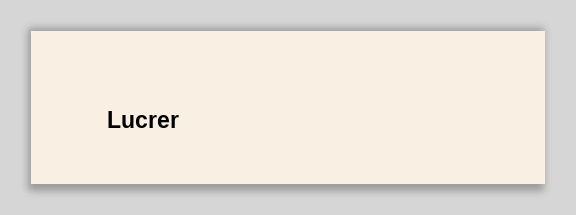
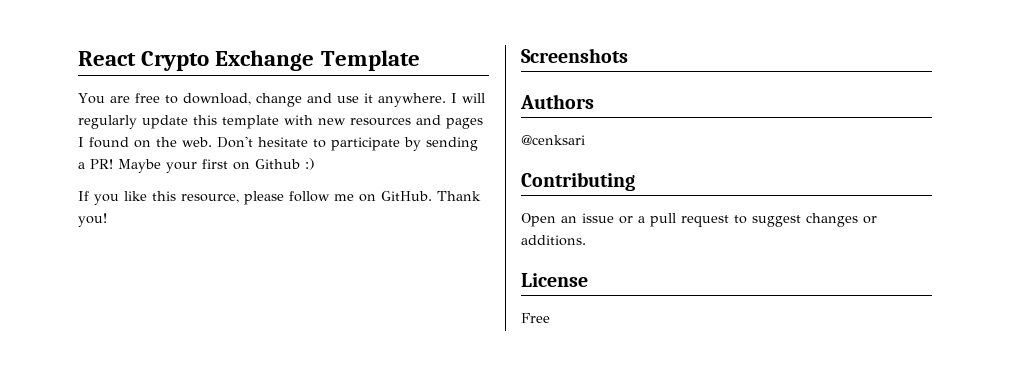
[107,111,179,128] Lucrer -> [78,50,420,71] [78,93,485,107] [78,115,483,129] [78,136,478,151] [78,158,315,173] [78,191,481,205] [78,213,107,227] [521,48,628,63] [520,94,594,109] [521,135,585,145] [521,172,635,191] [521,213,877,227] [521,235,586,246] [521,273,588,287] [521,313,550,323] React Crypto Exchange Template // You are free to download, change and use it anywhere. I will regularly update this template with new resources and pages I found on the web. Don't hesitate to participate by sending a PR! Maybe your first on Github :) // If you like this resource, please follow me on GitHub. Thank you! // Screenshots // Authors // @cenksari // Contributing // Open an issue or a pull request to suggest changes or additions. // License // Free

